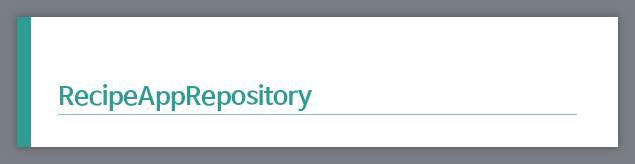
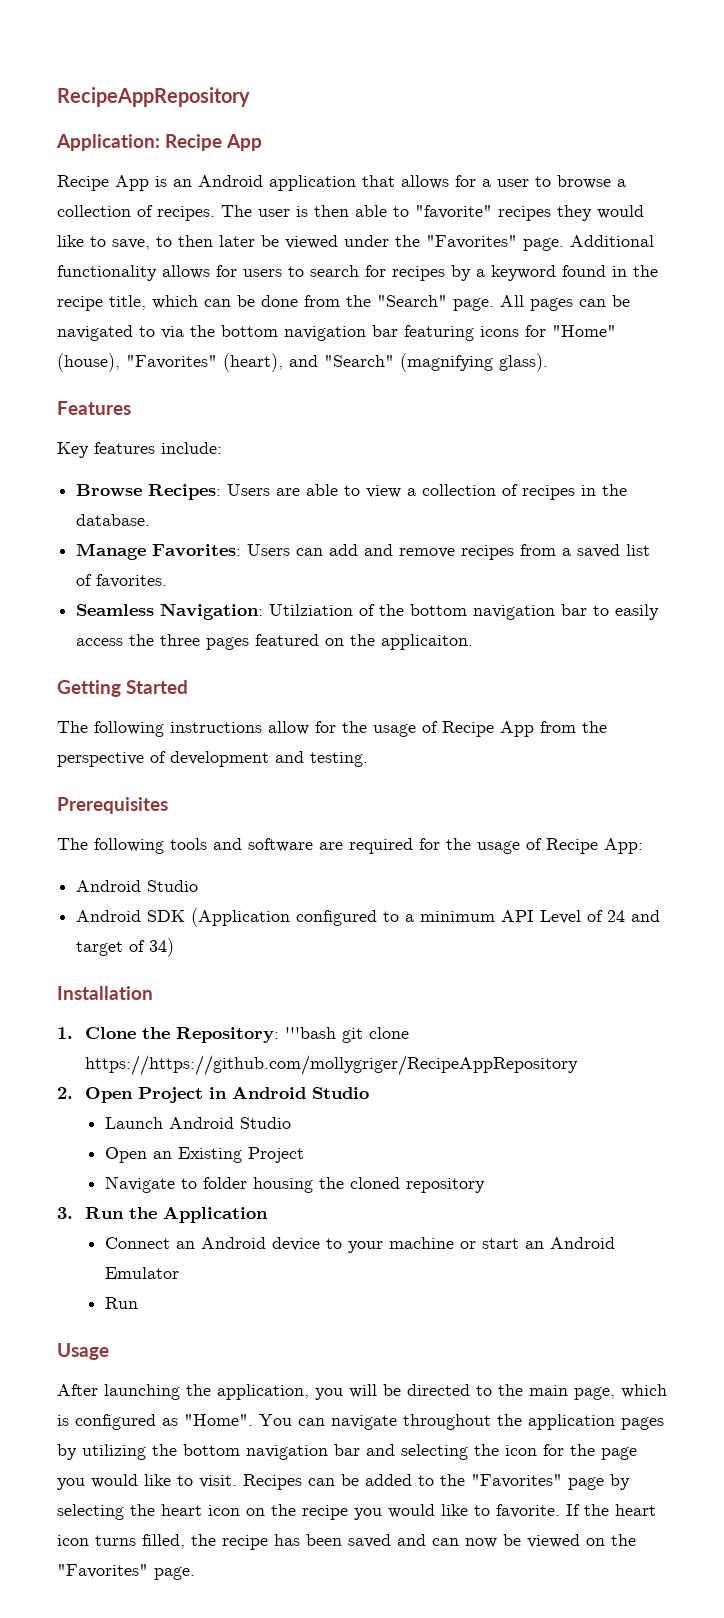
(313, 98) none -> [56,134,262,151] [57,175,626,191] [57,205,644,221] [57,235,654,251] [57,265,658,281] [57,295,630,311] [57,325,616,341] [57,353,548,372] [57,401,131,415] [57,442,222,458] [76,484,628,500] [76,514,151,526] [76,543,651,560] [76,574,168,588] [76,603,660,620] [76,634,474,650] [57,680,188,697] [57,721,607,737] [57,751,368,767] [57,797,168,814] [57,838,643,854] [76,880,199,892] [76,908,661,927] [76,938,175,957] [57,986,153,1000] [57,1027,410,1043] [85,1055,579,1076] [57,1086,370,1103] [104,1117,291,1129] [104,1147,304,1163] [104,1176,485,1193] [57,1206,269,1223] [104,1237,615,1253] [104,1267,179,1279] [104,1297,138,1309] [57,1343,109,1360] [57,1384,667,1400] [57,1414,664,1430] [57,1444,637,1460] [57,1474,630,1490] [57,1504,656,1520] [57,1534,636,1550] [57,1564,195,1580] // Application: Recipe App // Recipe App is an Android application that allows for a user to browse a collection of recipes. The user is then able to "favorite" recipes they would like to save, to then later be viewed under the "Favorites" page. Additional functionality allows for users to search for recipes by a keyword found in the recipe title, which can be done from the "Search" page. All pages can be navigated to via the bottom navigation bar featuring icons for "Home" (house), "Favorites" (heart), and "Search" (magnifying glass). // Features // Key features include: // Browse Recipes: Users are able to view a collection of recipes in the database. // Manage Favorites: Users can add and remove recipes from a saved list of favorites. // Seamless Navigation: Utilziation of the bottom navigation bar to easily access the three pages featured on the applicaiton. // Getting Started // The following instructions allow for the usage of Recipe App from the perspective of development and testing. // Prerequisites // The following tools and software are required for the usage of Recipe App: // Android Studio // Android SDK (Application configured to a minimum API Level of 24 and target of 34) // Installation // 1. Clone the Repository: '''bash git clone https://https://github.com/mollygriger/RecipeAppRepository // 2. Open Project in Android Studio // Launch Android Studio // Open an Existing Project // Navigate to folder housing the cloned repository // 3. Run the Application // Connect an Android device to your machine or start an Android Emulator // Run // Usage // After launching the application, you will be directed to the main page, which is configured as "Home". You can navigate throughout the application pages by utilizing the bottom navigation bar and selecting the icon for the page you would like to visit. Recipes can be added to the "Favorites" page by selecting the heart icon on the recipe you would like to favorite. If the heart icon turns filled, the recipe has been saved and can now be viewed on the "Favorites" page.

